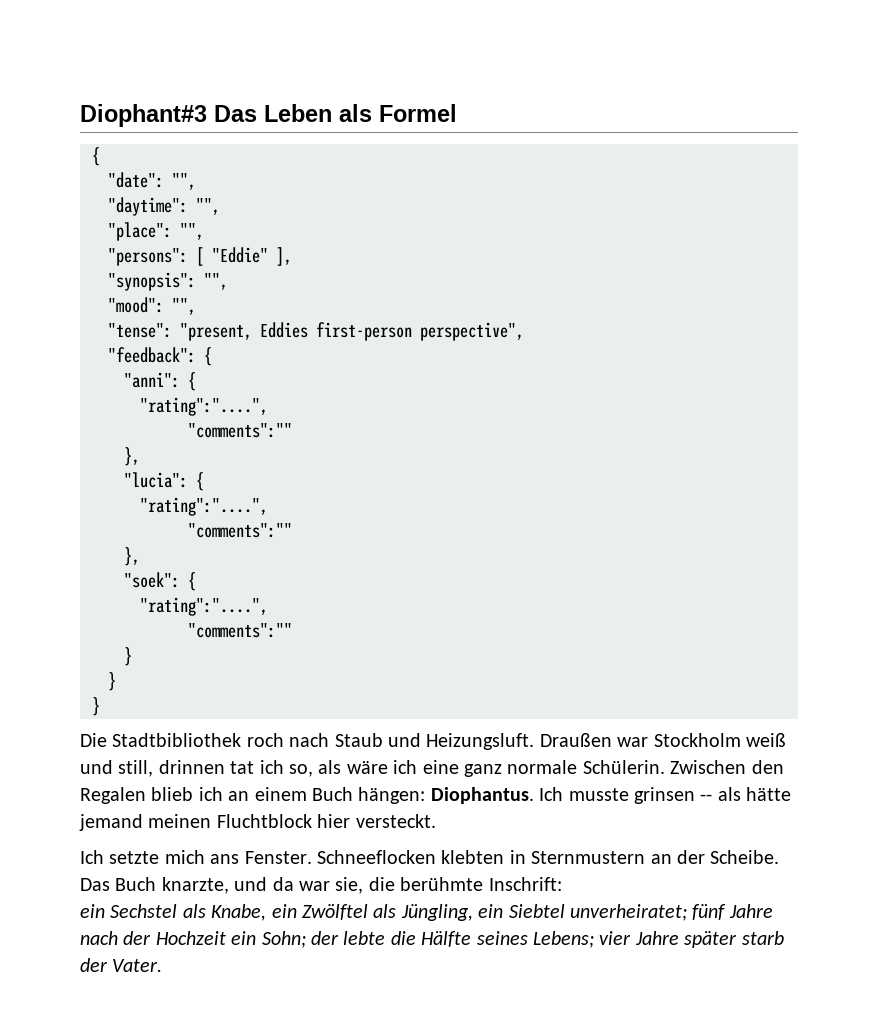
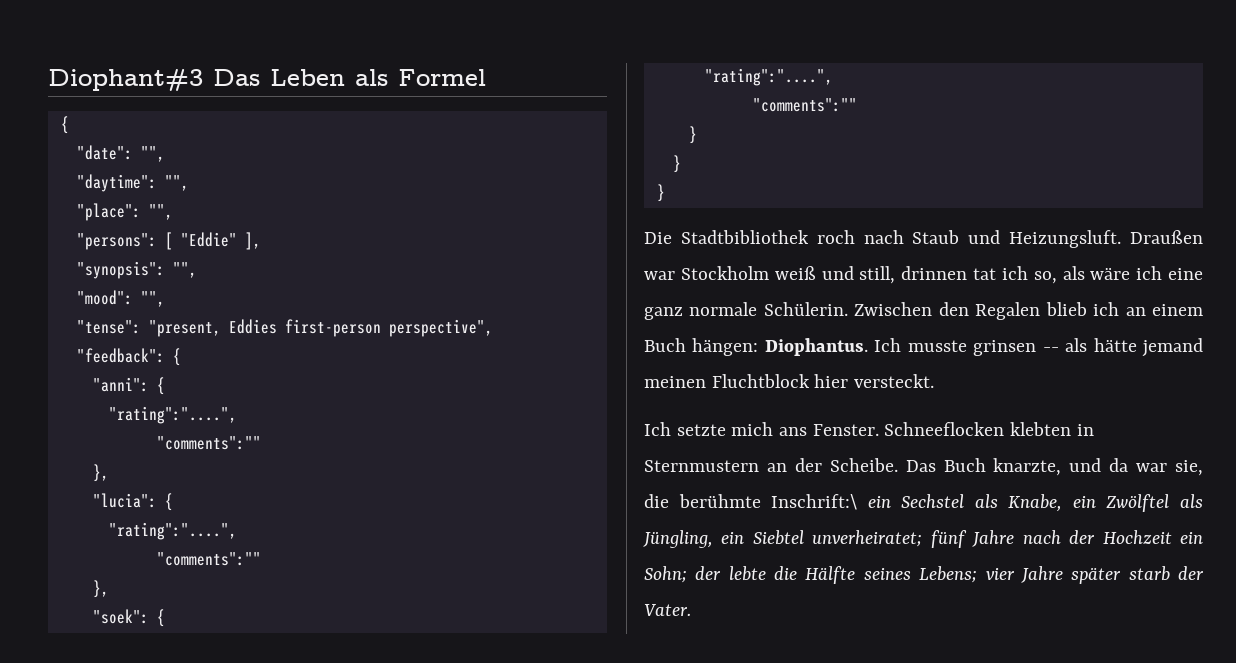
[488,877,562,891] Inschrift: // -> [771,494,858,510] Inschrift:\

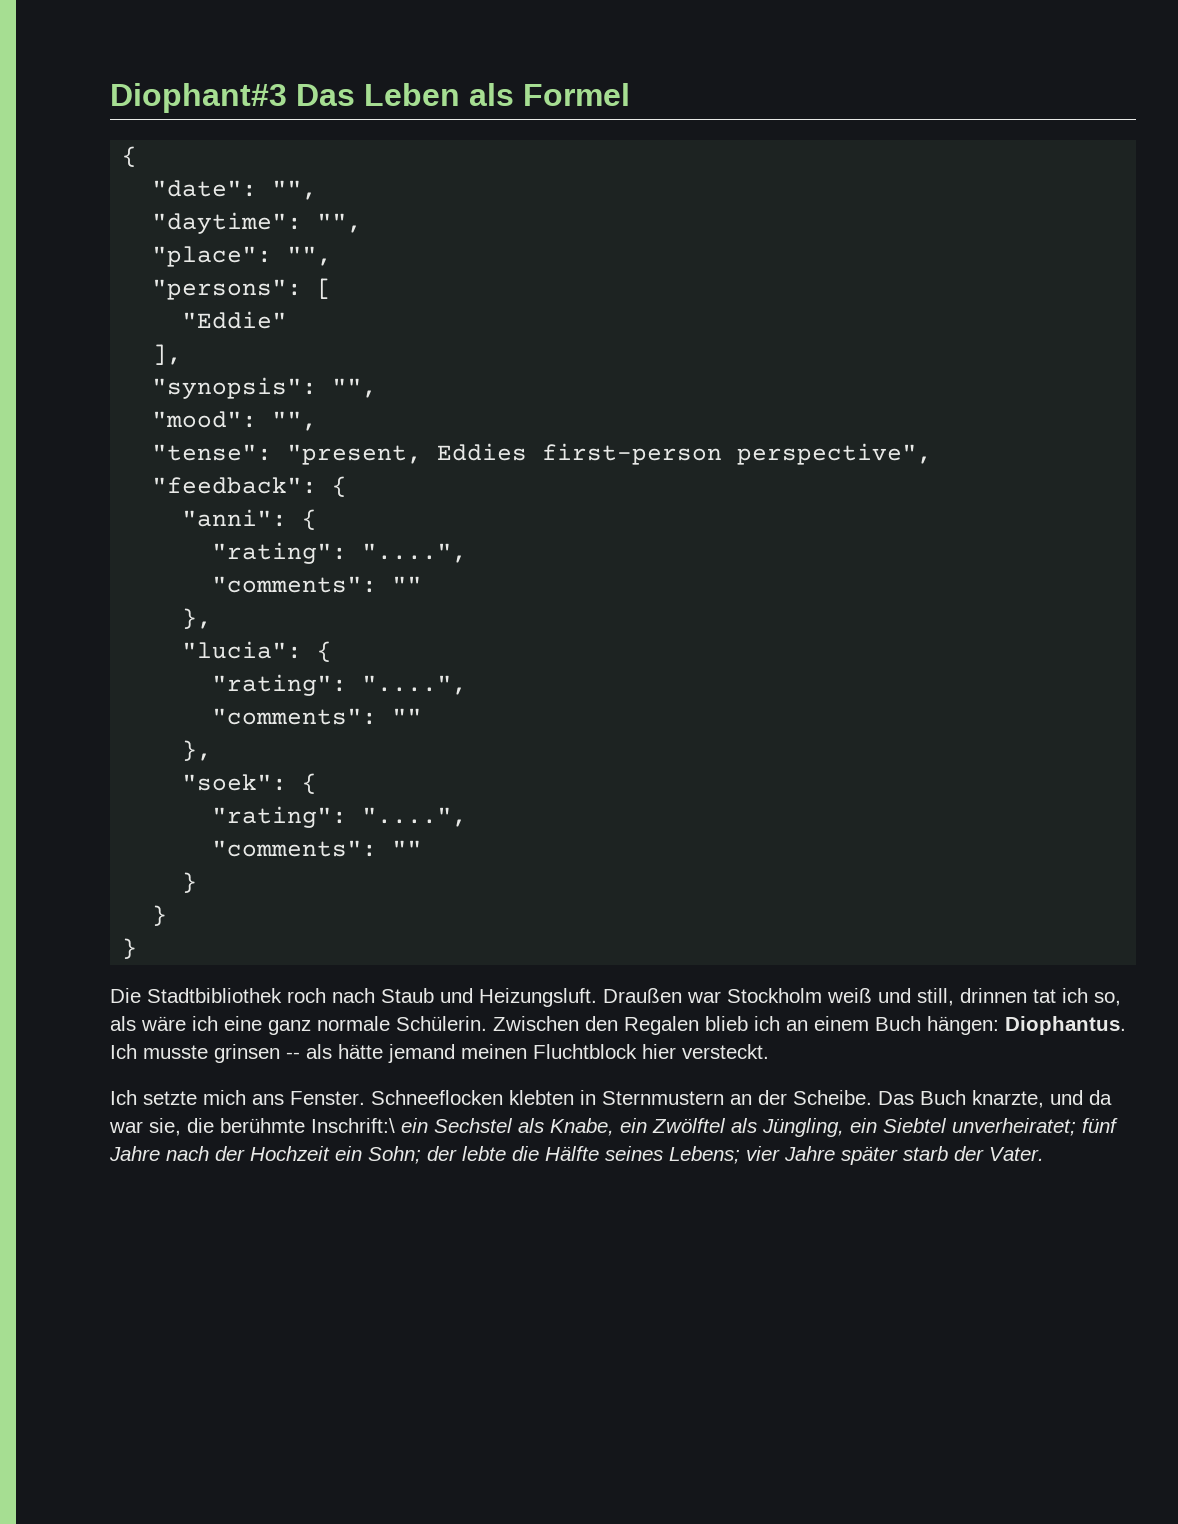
(173, 241) none -> (333, 288) //
(237, 239) none -> (288, 320) //
[108,406,237,424] [156,436,261,450] "rating":"....", // "comments":"" -> [212,542,468,564] [212,576,423,593] "rating": "....", // "comments": ""
[108,522,237,540] [156,552,261,566] "rating":"....", // "comments":"" -> [212,674,468,696] [212,708,423,725] "rating": "....", // "comments": ""
[704,68,833,86] [752,98,857,112] "rating":"....", // "comments":"" -> [212,806,468,828] [212,840,423,857] "rating": "....", // "comments": ""

